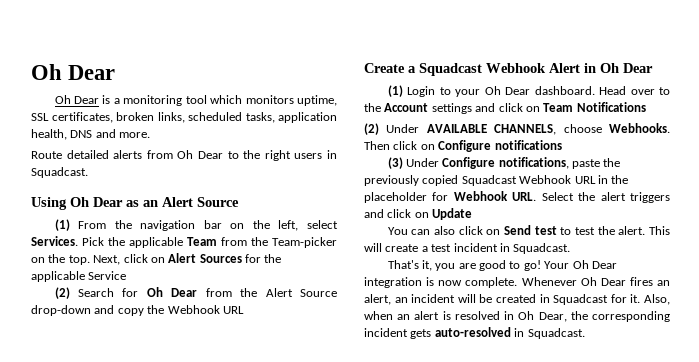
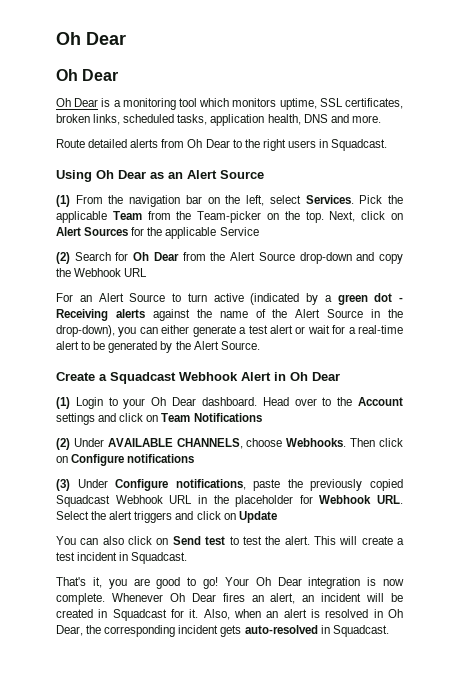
[31,64,116,80] [54,95,99,104] Oh Dear // Oh Dear -> [56,32,126,45] [56,69,119,81] [56,98,99,107] Oh Dear // Oh Dear // Oh Dear
(244, 310) none -> [56,293,403,305] [56,309,403,321] [56,325,403,337] [56,341,260,353] // For an Alert Source to turn active (indicated by a green dot - Receiving alerts against the name of the Alert Source in the drop-down), you can either generate a test alert or wait for a real-time alert to be generated by the Alert Source.

